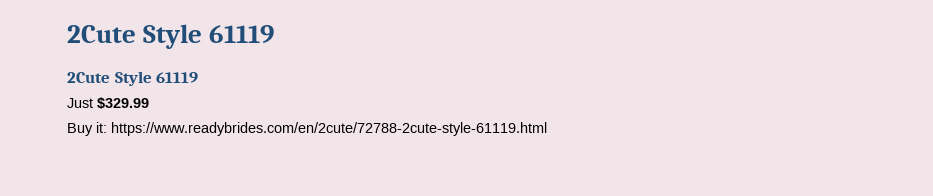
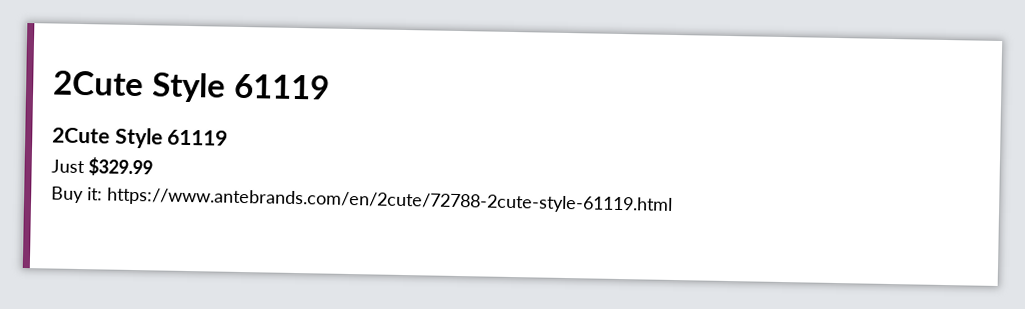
[111,122,547,136] https://www.readybrides.com/en/2cute/72788-2cute-style-61119.html -> [107,187,673,214] https://www.antebrands.com/en/2cute/72788-2cute-style-61119.html

